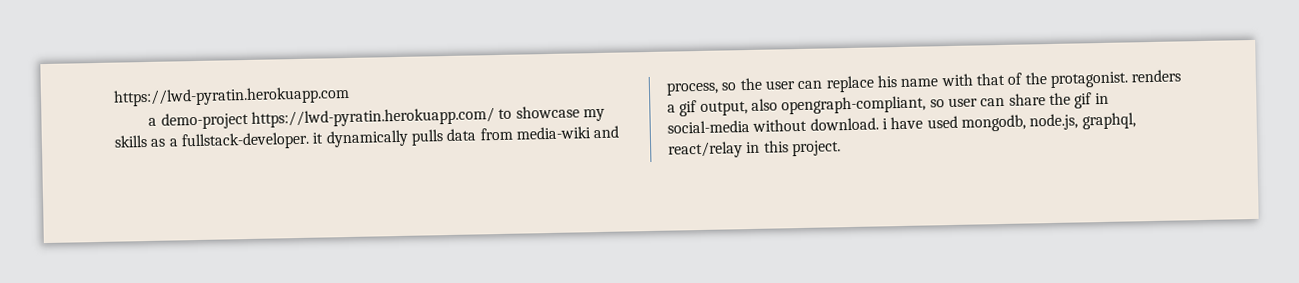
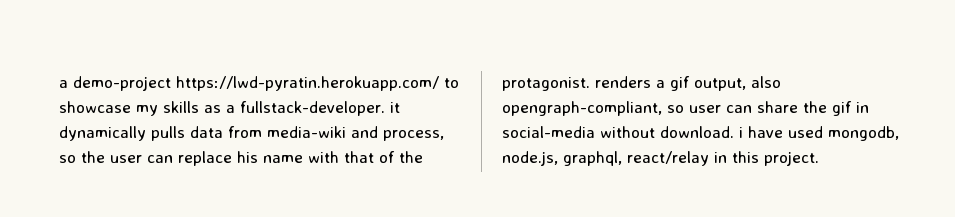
[113,85,350,107] https://lwd-pyratin.herokuapp.com // -> (59, 84) none

